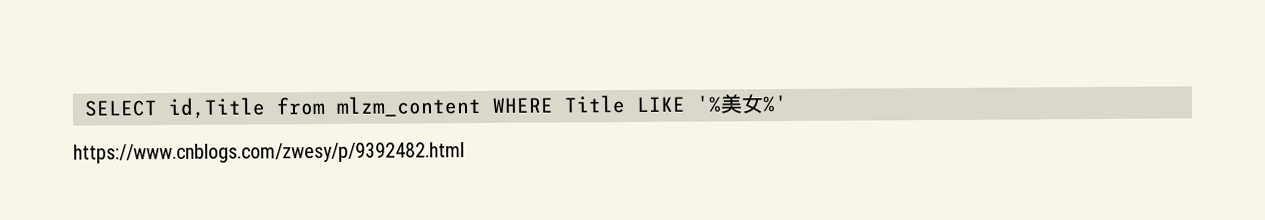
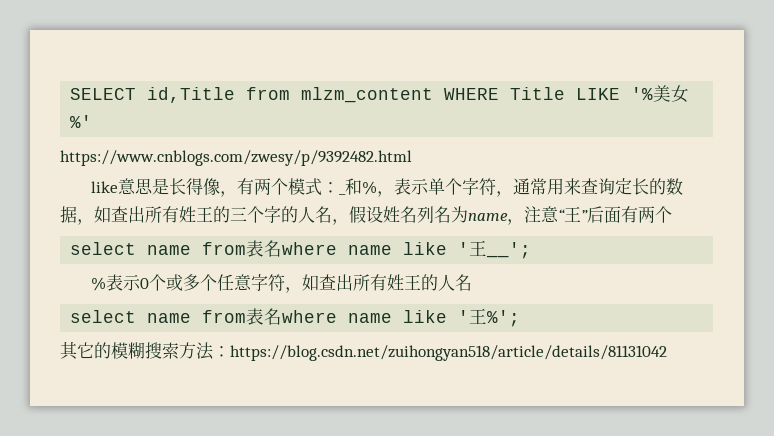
(465, 153) none -> [91,178,340,197] [339,178,684,197] [60,206,672,225] [70,240,532,259] [91,274,473,293] [70,308,521,327] [60,341,667,361] // like意思是长得像，有两个模式：_和%，表示单个字符，通常用来查询定长的数据，如查出所有姓王的三个字的人名，假设姓名列名为name，注意“王”后面有两个 // select name from表名where name like '王__'; // %表示0个或多个任意字符，如查出所有姓王的人名 // select name from表名where name like '王%'; // 其它的模糊搜索方法：https://blog.csdn.net/zuihongyan518/article/details/81131042

